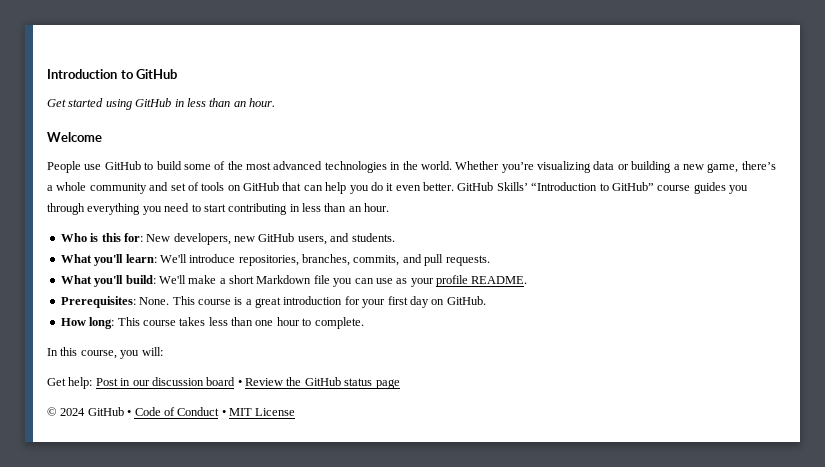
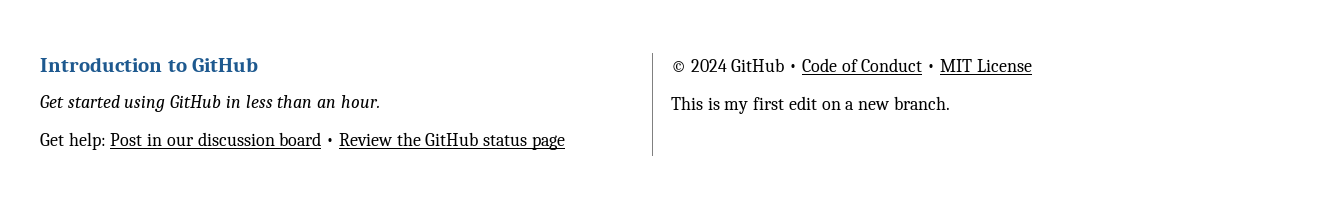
[47,132,102,142] [47,161,776,173] [47,182,748,194] [47,203,390,215] [60,233,395,245] [60,254,490,266] [60,275,528,287] [60,296,486,308] [60,317,364,329] [47,347,163,359] // Welcome // People use GitHub to build some of the most advanced technologies in the world. Whether you’re visualizing data or building a new game, there’s a whole community and set of tools on GitHub that can help you do it even better. GitHub Skills’ “Introduction to GitHub” course guides you through everything you need to start contributing in less than an hour. // Who is this for: New developers, new GitHub users, and students. // What you'll learn: We'll introduce repositories, branches, commits, and pull requests. // What you'll build: We'll make a short Markdown file you can use as your profile README. // Prerequisites: None. This course is a great introduction for your first day on GitHub. // How long: This course takes less than one hour to complete. // In this course, you will: -> (380, 101) none
(296, 412) none -> [671,96,950,114] // This is my first edit on a new branch.

